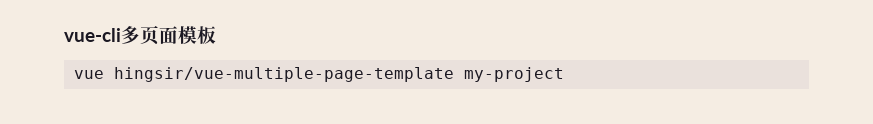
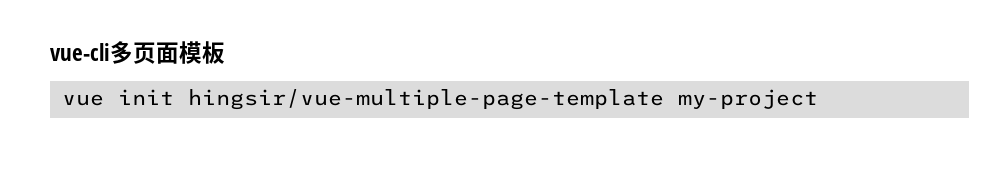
(104, 74) none -> [117,89,174,105] init

